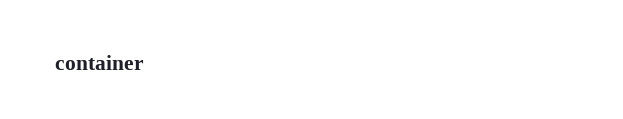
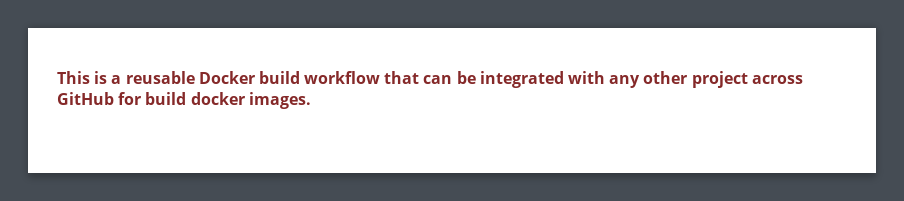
[55,55,144,70] container -> [57,71,803,88] [57,92,311,109] This is a reusable Docker build workflow that can be integrated with any other project across GitHub for build docker images.

